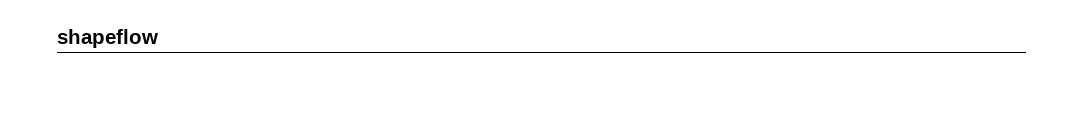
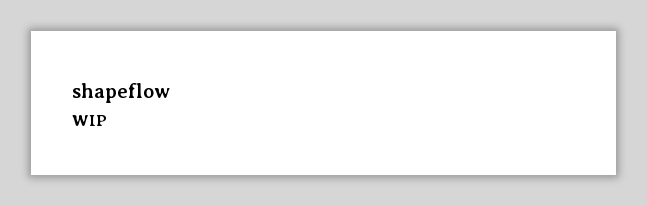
(158, 38) none -> [72,115,107,126] // WIP

